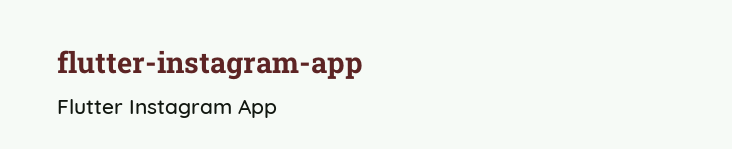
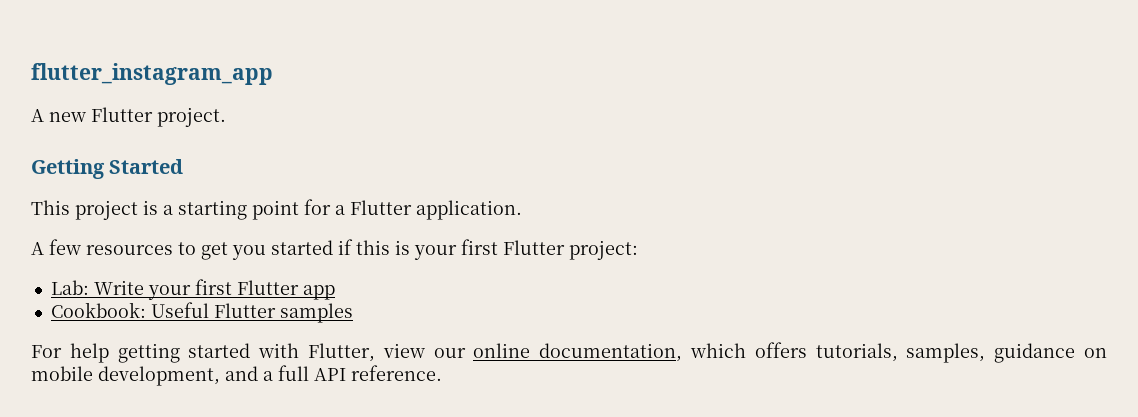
[57,50,363,80] [57,99,277,118] flutter-instagram-app // Flutter Instagram App -> [31,63,273,85] [31,107,226,127] [31,159,184,179] [31,199,522,220] [31,239,638,260] [50,279,335,300] [50,302,353,323] [31,342,1107,363] [31,365,442,386] flutter_instagram_app // A new Flutter project. // Getting Started // This project is a starting point for a Flutter application. // A few resources to get you started if this is your first Flutter project: // Lab: Write your first Flutter app // Cookbook: Useful Flutter samples // For help getting started with Flutter, view our online documentation, which offers tutorials, samples, guidance on mobile development, and a full API reference.

